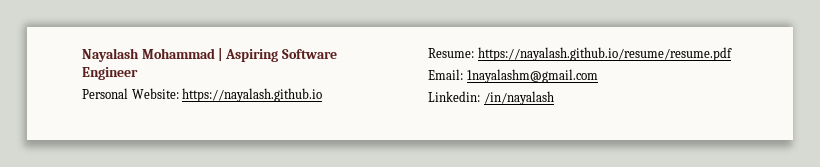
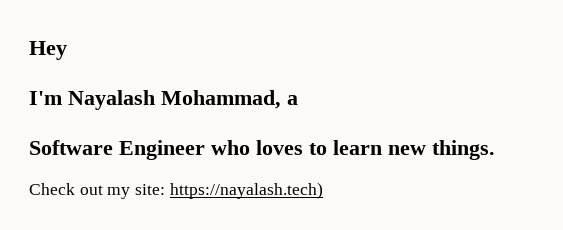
[82,48,337,62] [82,67,138,80] [82,88,323,102] [428,47,732,61] [428,69,598,83] [428,91,554,105] Nayalash Mohammad | Aspiring Software Engineer // Personal Website: https://nayalash.github.io // Resume: https://nayalash.github.io/resume/resume.pdf // Email: 1nayalashm@gmail.com // Linkedin: /in/nayalash -> [29,41,67,60] [29,90,298,110] [29,140,495,160] [29,182,323,199] Hey // I'm Nayalash Mohammad, a // Software Engineer who loves to learn new things. // Check out my site: https://nayalash.tech)

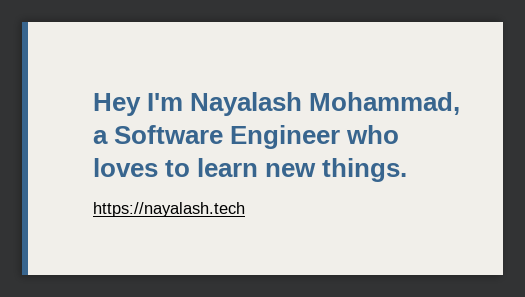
(67, 50) // -> (141, 104) none
(298, 100) // -> (108, 137) none
[29,182,323,199] Check out my site: https://nayalash.tech) -> [93,202,245,217] https://nayalash.tech

